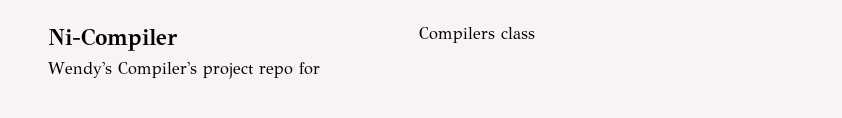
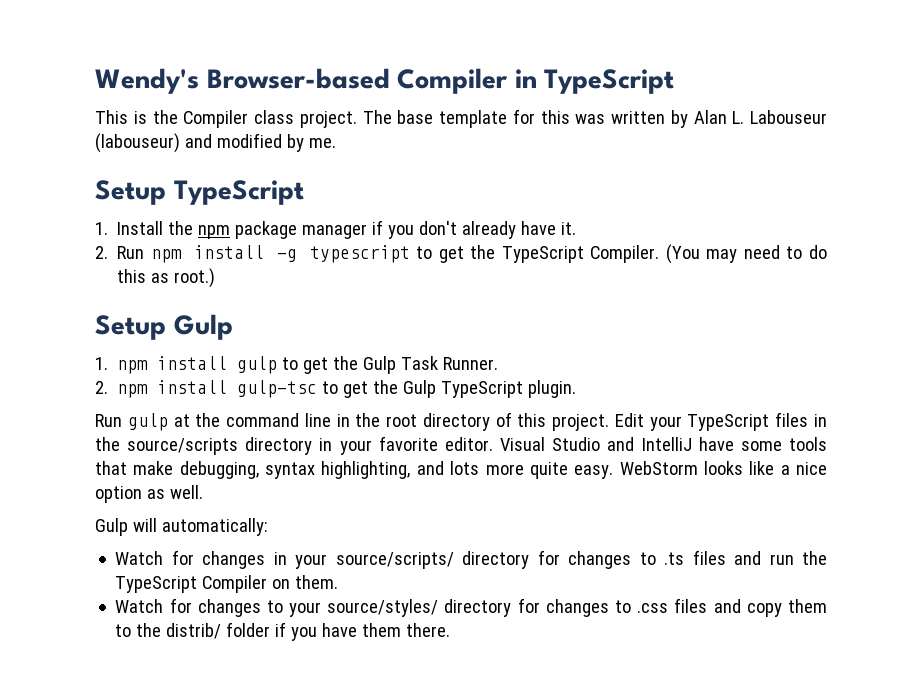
[48,28,178,51] [48,62,320,79] [419,27,535,43] Ni-Compiler // Wendy's Compiler's project repo for Compilers class -> [95,68,675,94] [95,109,827,128] [95,133,336,153] [95,180,304,205] [95,220,577,239] [95,244,827,264] [117,268,216,288] [95,314,233,340] [95,356,499,374] [95,380,577,398] [95,412,827,431] [95,436,828,455] [95,461,828,479] [95,485,203,503] [95,518,268,536] [115,550,828,569] [115,575,339,593] [115,598,827,617] [115,622,451,641] Wendy's Browser-based Compiler in TypeScript // This is the Compiler class project. The base template for this was written by Alan L. Labouseur (labouseur) and modified by me. // Setup TypeScript // 1. Install the npm package manager if you don't already have it. // 2. Run npm install -g typescript to get the TypeScript Compiler. (You may need to do this as root.) // Setup Gulp // 1. npm install gulp to get the Gulp Task Runner. // 2. npm install gulp-tsc to get the Gulp TypeScript plugin. // Run gulp at the command line in the root directory of this project. Edit your TypeScript files in the source/scripts directory in your favorite editor. Visual Studio and IntelliJ have some tools that make debugging, syntax highlighting, and lots more quite easy. WebStorm looks like a nice option as well. // Gulp will automatically: // Watch for changes in your source/scripts/ directory for changes to .ts files and run the TypeScript Compiler on them. // Watch for changes to your source/styles/ directory for changes to .css files and copy them to the distrib/ folder if you have them there.

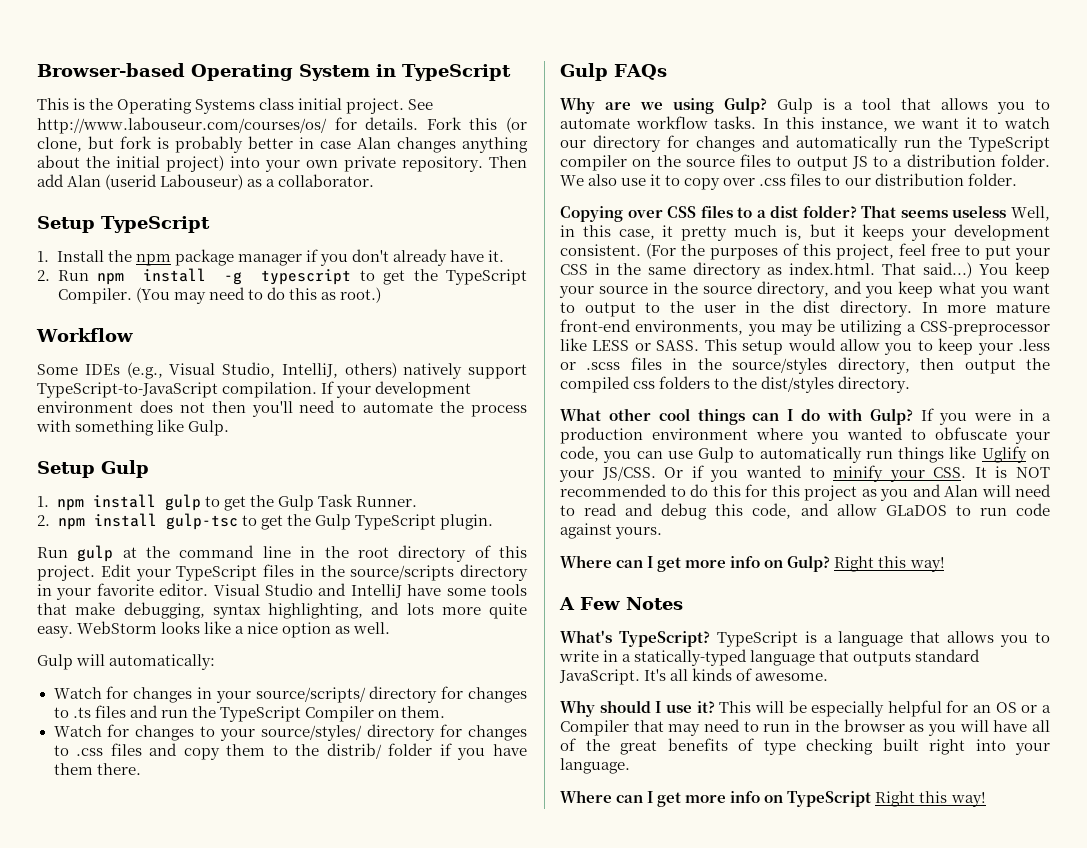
[95,68,509,94] Wendy's Browser-based Compiler -> [37,63,370,81] Browser-based Operating System
[183,109,827,128] [95,133,336,153] Compiler class project. The base template for this was written by Alan L. Labouseur (labouseur) and modified by me. -> [117,98,434,114] [37,117,528,134] [37,136,528,153] [37,155,527,172] [37,174,375,190] Operating Systems class initial project. See http://www.labouseur.com/courses/os/ for details. Fork this (or clone, but fork is probably better in case Alan changes anything about the initial project) into your own private repository. Then add Alan (userid Labouseur) as a collaborator.
(216, 278) none -> [36,328,133,342] [37,362,527,379] [37,381,472,398] [37,400,528,417] [36,419,230,436] // Workflow // Some IDEs (e.g., Visual Studio, IntelliJ, others) natively support TypeScript-to-JavaScript compilation. If your development environment does not then you'll need to automate the process with something like Gulp.
(451, 630) none -> [560,63,667,81] [560,97,1051,114] [560,116,1050,132] [560,135,1050,152] [560,154,1050,171] [560,173,1017,190] [560,205,1050,222] [560,224,1050,241] [560,243,1050,260] [560,262,1050,279] [559,281,1050,298] [560,300,1050,317] [560,319,1050,336] [560,338,1050,355] [560,357,1050,374] [560,376,911,393] [560,408,1051,425] [560,427,1050,444] [560,446,1050,463] [559,465,1050,482] [560,484,1051,501] [560,503,1051,520] [560,523,663,539] [560,555,945,572] [559,597,683,610] [560,630,1050,647] [559,649,981,666] [559,668,829,685] [560,700,1051,717] [560,719,1050,736] [560,738,1050,755] [560,758,630,774] [560,790,986,807] // Gulp FAQs // Why are we using Gulp? Gulp is a tool that allows you to automate workflow tasks. In this instance, we want it to watch our directory for changes and automatically run the TypeScript compiler on the source files to output JS to a distribution folder. We also use it to copy over .css files to our distribution folder. // Copying over CSS files to a dist folder? That seems useless Well, in this case, it pretty much is, but it keeps your development consistent. (For the purposes of this project, feel free to put your CSS in the same directory as index.html. That said...) You keep your source in the source directory, and you keep what you want to output to the user in the dist directory. In more mature front-end environments, you may be utilizing a CSS-preprocessor like LESS or SASS. This setup would allow you to keep your .less or .scss files in the source/styles directory, then output the compiled css folders to the dist/styles directory. // What other cool things can I do with Gulp? If you were in a production environment where you wanted to obfuscate your code, you can use Gulp to automatically run things like Uglify on your JS/CSS. Or if you wanted to minify your CSS. It is NOT recommended to do this for this project as you and Alan will need to read and debug this code, and allow GLaDOS to run code against yours. // Where can I get more info on Gulp? Right this way! // A Few Notes // What's TypeScript? TypeScript is a language that allows you to write in a statically-typed language that outputs standard JavaScript. It's all kinds of awesome. // Why should I use it? This will be especially helpful for an OS or a Compiler that may need to run in the browser as you will have all of the great benefits of type checking built right into your language. // Where can I get more info on TypeScript Right this way!

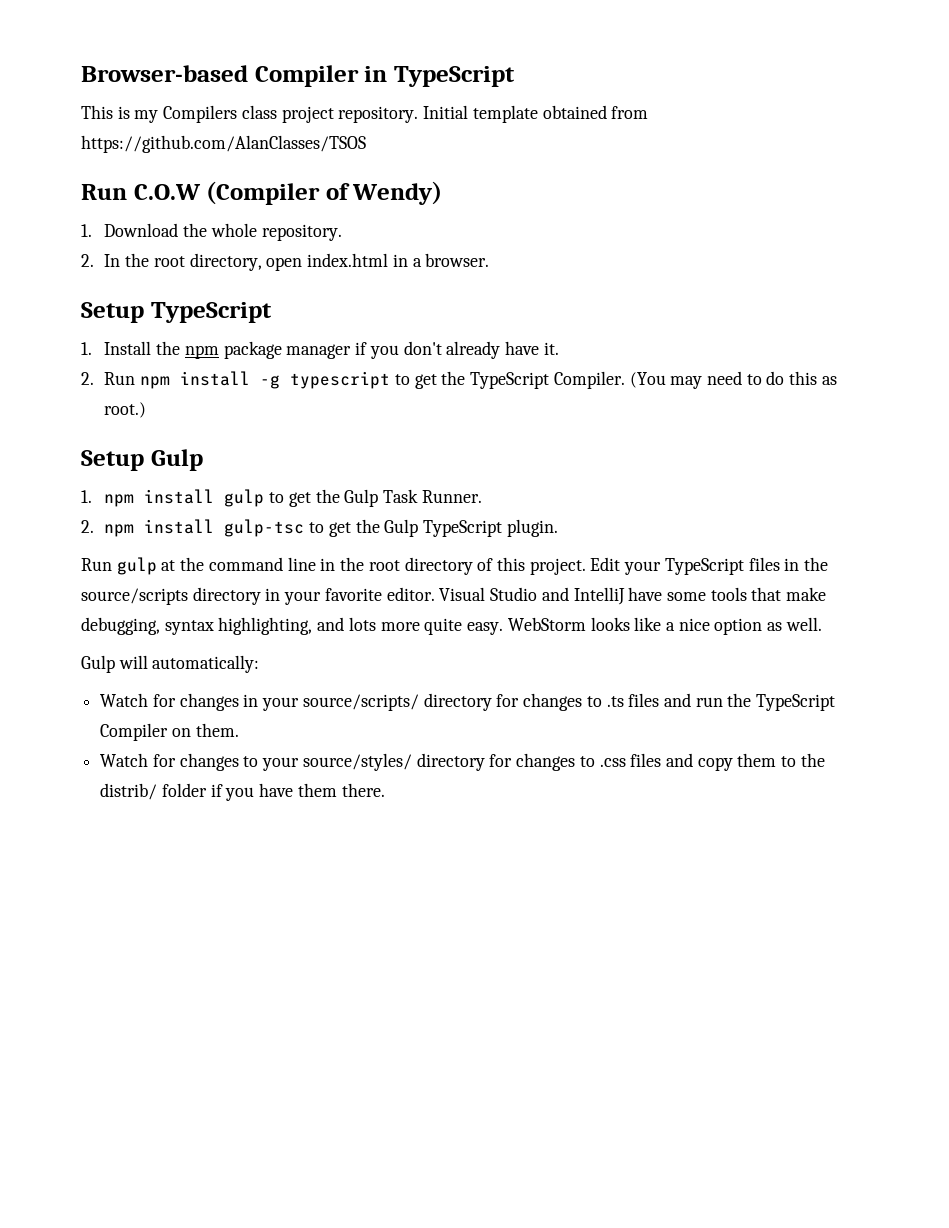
[191,64,370,81] Operating System -> [254,65,359,87] Compiler
[89,98,434,114] [37,117,528,134] [37,136,528,153] [37,155,527,172] [37,174,375,190] the Operating Systems class initial project. See http://www.labouseur.com/courses/os/ for details. Fork this (or clone, but fork is probably better in case Alan changes anything about the initial project) into your own private repository. Then add Alan (userid Labouseur) as a collaborator. -> [134,105,649,123] [81,135,366,153] [81,181,443,205] [81,223,342,241] [81,253,490,271] my Compilers class project repository. Initial template obtained from https://github.com/AlanClasses/TSOS // Run C.O.W (Compiler of Wendy) // 1. Download the whole repository. // 2. In the root directory, open index.html in a browser.
[36,328,133,342] [37,362,527,379] [37,381,472,398] [37,400,528,417] [36,419,230,436] // Workflow // Some IDEs (e.g., Visual Studio, IntelliJ, others) natively support TypeScript-to-JavaScript compilation. If your development environment does not then you'll need to automate the process with something like Gulp. -> (147, 410) none
[560,63,667,81] [560,97,1051,114] [560,116,1050,132] [560,135,1050,152] [560,154,1050,171] [560,173,1017,190] [560,205,1050,222] [560,224,1050,241] [560,243,1050,260] [560,262,1050,279] [559,281,1050,298] [560,300,1050,317] [560,319,1050,336] [560,338,1050,355] [560,357,1050,374] [560,376,911,393] [560,408,1051,425] [560,427,1050,444] [560,446,1050,463] [559,465,1050,482] [560,484,1051,501] [560,503,1051,520] [560,523,663,539] [560,555,945,572] [559,597,683,610] [560,630,1050,647] [559,649,981,666] [559,668,829,685] [560,700,1051,717] [560,719,1050,736] [560,738,1050,755] [560,758,630,774] [560,790,986,807] // Gulp FAQs // Why are we using Gulp? Gulp is a tool that allows you to automate workflow tasks. In this instance, we want it to watch our directory for changes and automatically run the TypeScript compiler on the source files to output JS to a distribution folder. We also use it to copy over .css files to our distribution folder. // Copying over CSS files to a dist folder? That seems useless Well, in this case, it pretty much is, but it keeps your development consistent. (For the purposes of this project, feel free to put your CSS in the same directory as index.html. That said...) You keep your source in the source directory, and you keep what you want to output to the user in the dist directory. In more mature front-end environments, you may be utilizing a CSS-preprocessor like LESS or SASS. This setup would allow you to keep your .less or .scss files in the source/styles directory, then output the compiled css folders to the dist/styles directory. // What other cool things can I do with Gulp? If you were in a production environment where you wanted to obfuscate your code, you can use Gulp to automatically run things like Uglify on your JS/CSS. Or if you wanted to minify your CSS. It is NOT recommended to do this for this project as you and Alan will need to read and debug this code, and allow GLaDOS to run code against yours. // Where can I get more info on Gulp? Right this way! // A Few Notes // What's TypeScript? TypeScript is a language that allows you to write in a statically-typed language that outputs standard JavaScript. It's all kinds of awesome. // Why should I use it? This will be especially helpful for an OS or a Compiler that may need to run in the browser as you will have all of the great benefits of type checking built right into your language. // Where can I get more info on TypeScript Right this way! -> (385, 790) none

